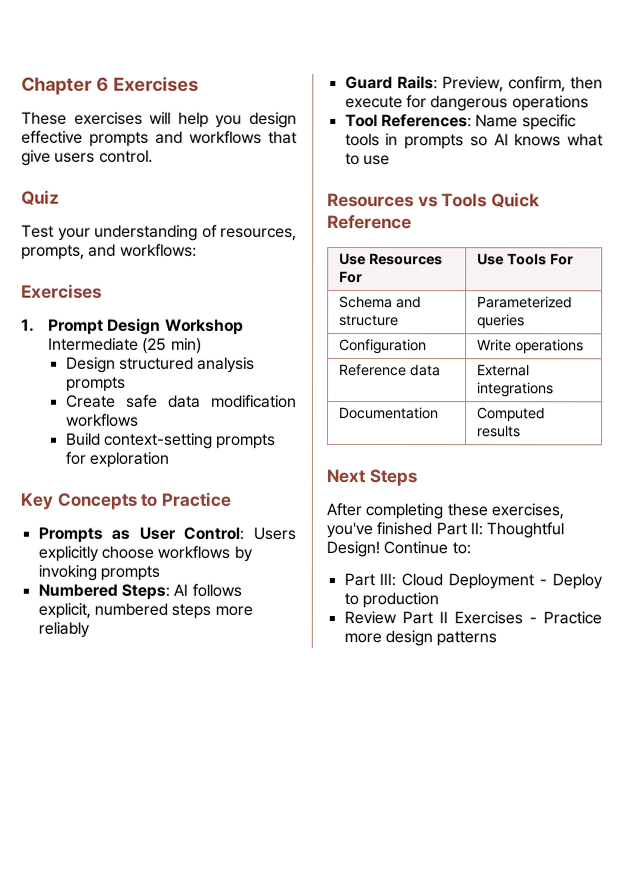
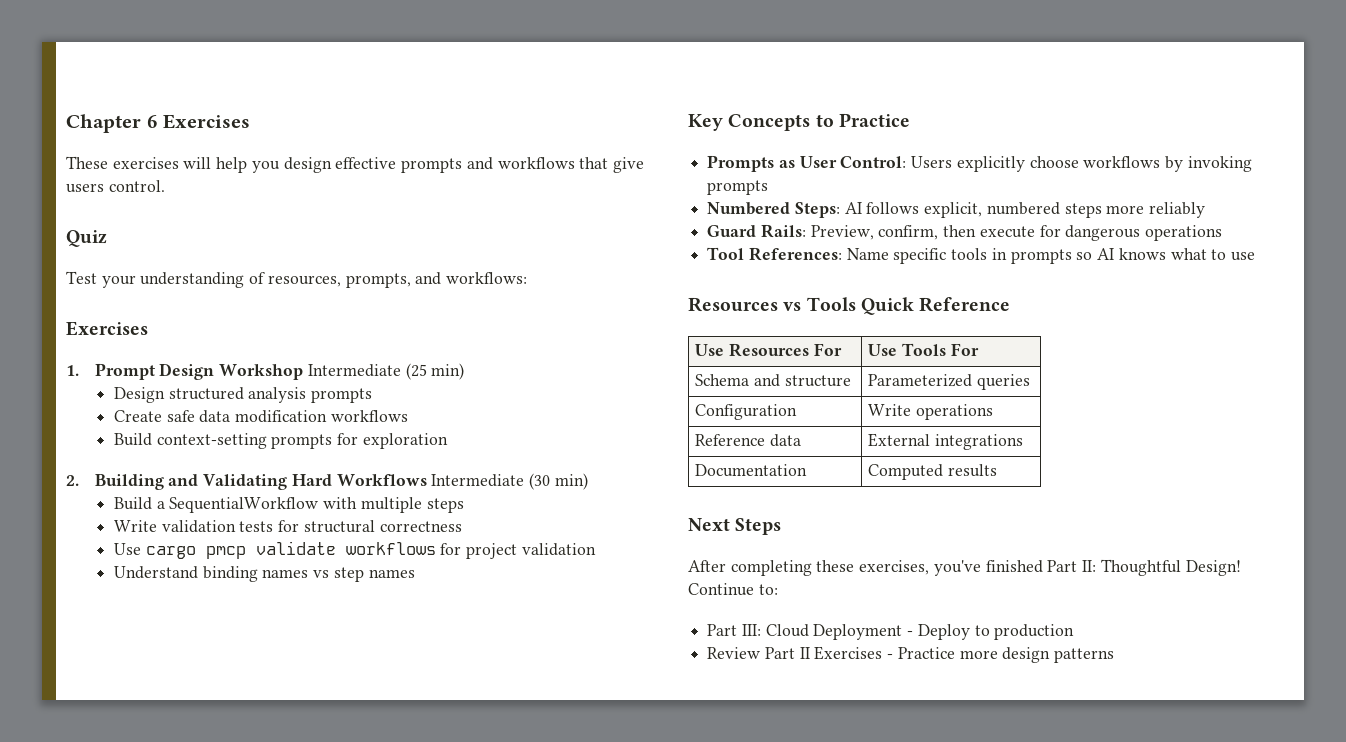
(169, 459) none -> [66,473,588,490] [113,497,464,513] [113,520,462,533] [113,541,596,559] [113,566,415,582] // 2. Building and Validating Hard Workflows Intermediate (30 min) // Build a SequentialWorkflow with multiple steps // Write validation tests for structural correctness // Use cargo pmcp validate workflows for project validation // Understand binding names vs step names

